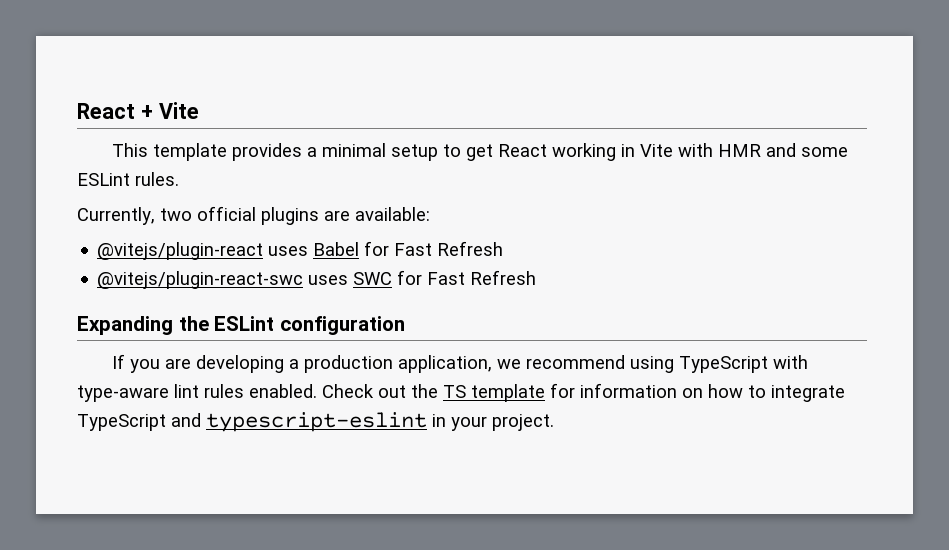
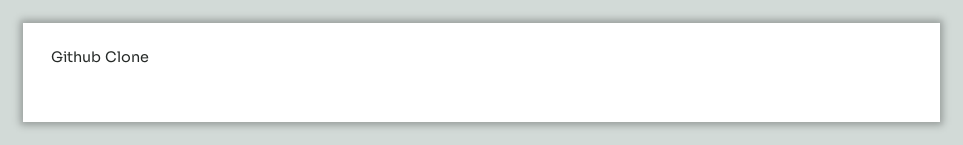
[77,102,199,119] [111,143,848,161] [77,172,179,186] [77,206,430,225] [97,241,504,260] [97,270,537,289] [77,316,405,335] [111,354,808,373] [77,383,845,402] [77,412,554,432] React + Vite // This template provides a minimal setup to get React working in Vite with HMR and some ESLint rules. // Currently, two official plugins are available: // @vitejs/plugin-react uses Babel for Fast Refresh // @vitejs/plugin-react-swc uses SWC for Fast Refresh // Expanding the ESLint configuration // If you are developing a production application, we recommend using TypeScript with type-aware lint rules enabled. Check out the TS template for information on how to integrate TypeScript and typescript-eslint in your project. -> [51,51,149,63] Github Clone

